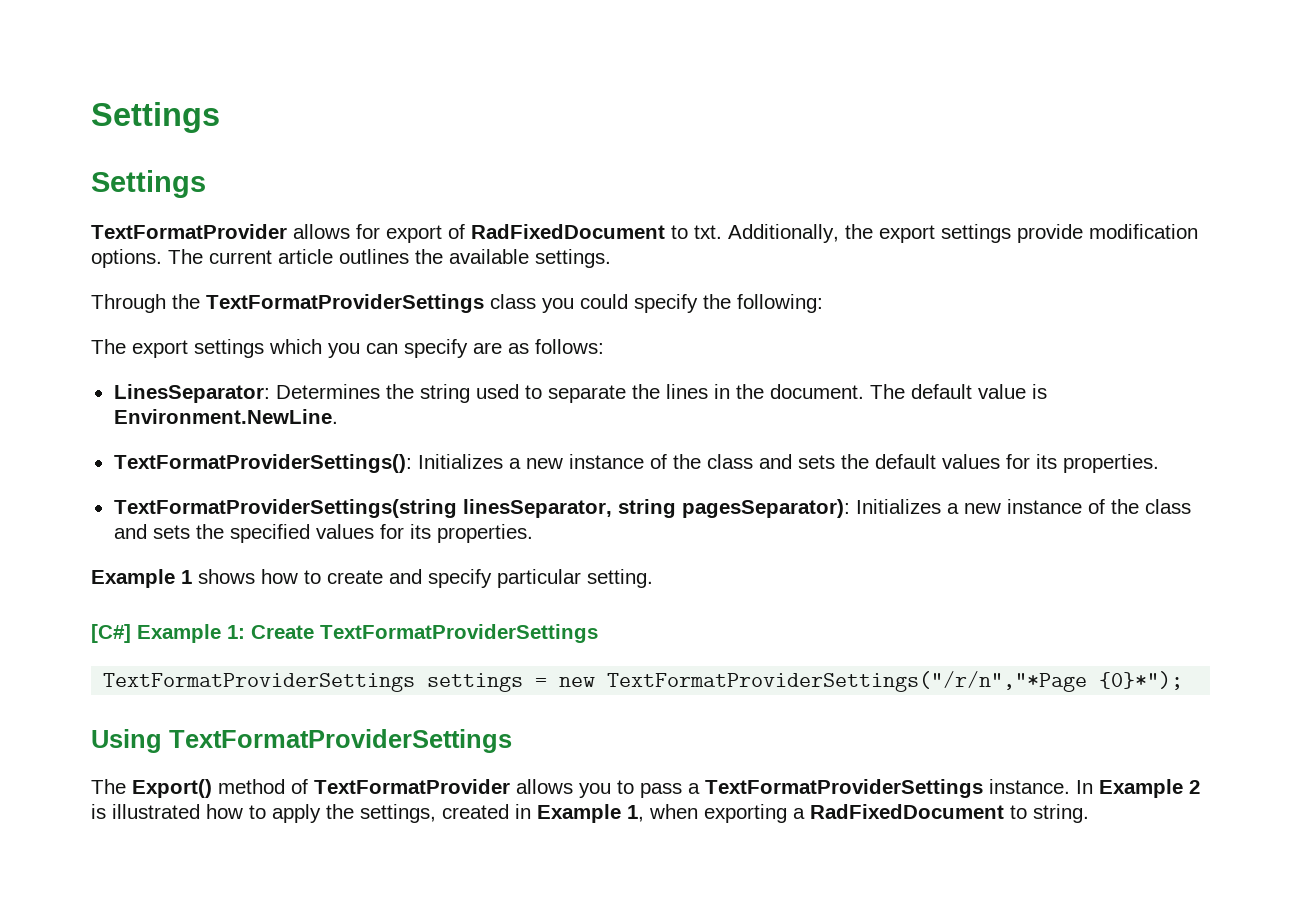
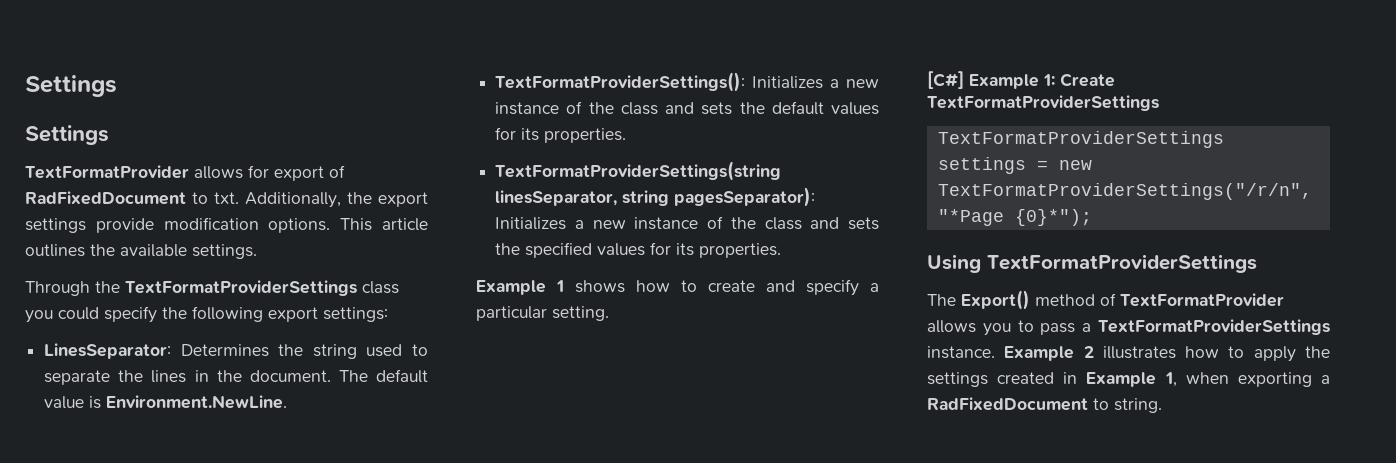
[168,249,272,264] The current -> [340,218,373,231] This
[737,294,823,313] [91,339,604,358] following: // The export settings which you can specify are as follows: -> [192,306,388,322] following export settings:
(492, 578) none -> [870,283,879,292] a
[1076,780,1093,794] In -> (995, 352) none
[91,804,200,819] is illustrated -> [1102,346,1176,359] illustrates
[360,804,436,823] settings, -> [927,372,988,387] settings

